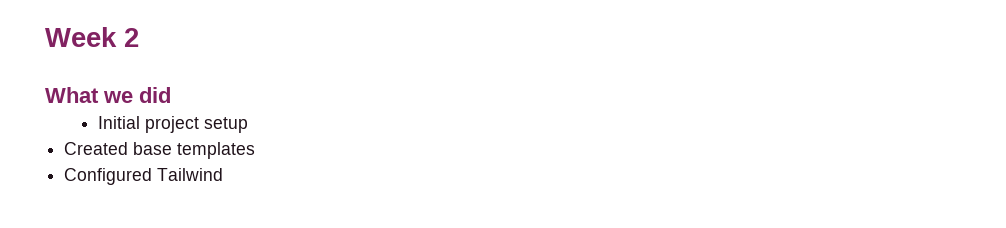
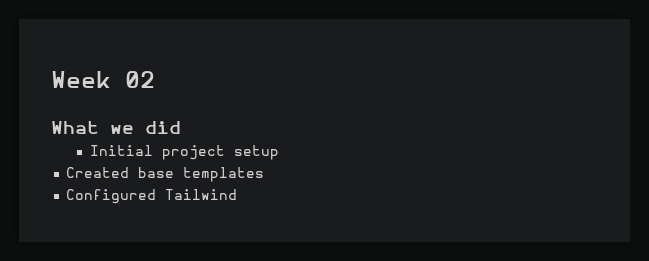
[124,28,139,47] 2 -> [125,71,155,88] 02

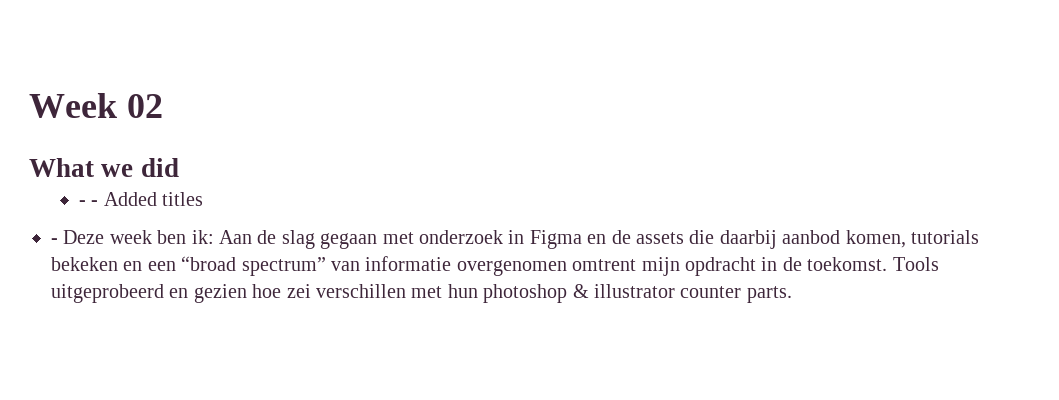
[89,145,279,160] [66,167,265,182] [66,189,238,204] Initial project setup // Created base templates // Configured Tailwind -> [78,192,204,206] [51,230,979,249] [51,256,939,276] [51,284,792,303] - - Added titles // - Deze week ben ik: Aan de slag gegaan met onderzoek in Figma en de assets die daarbij aanbod komen, tutorials bekeken en een “broad spectrum” van informatie overgenomen omtrent mijn opdracht in de toekomst. Tools uitgeprobeerd en gezien hoe zei verschillen met hun photoshop & illustrator counter parts.

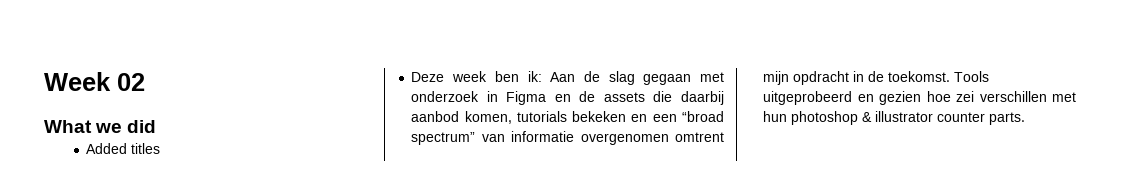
[78,200,99,206] - - -> (157, 126) none
[51,238,58,244] - -> (161, 148) none

